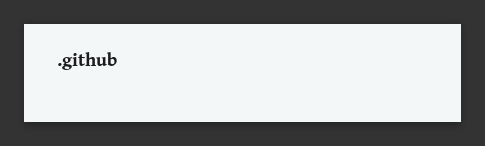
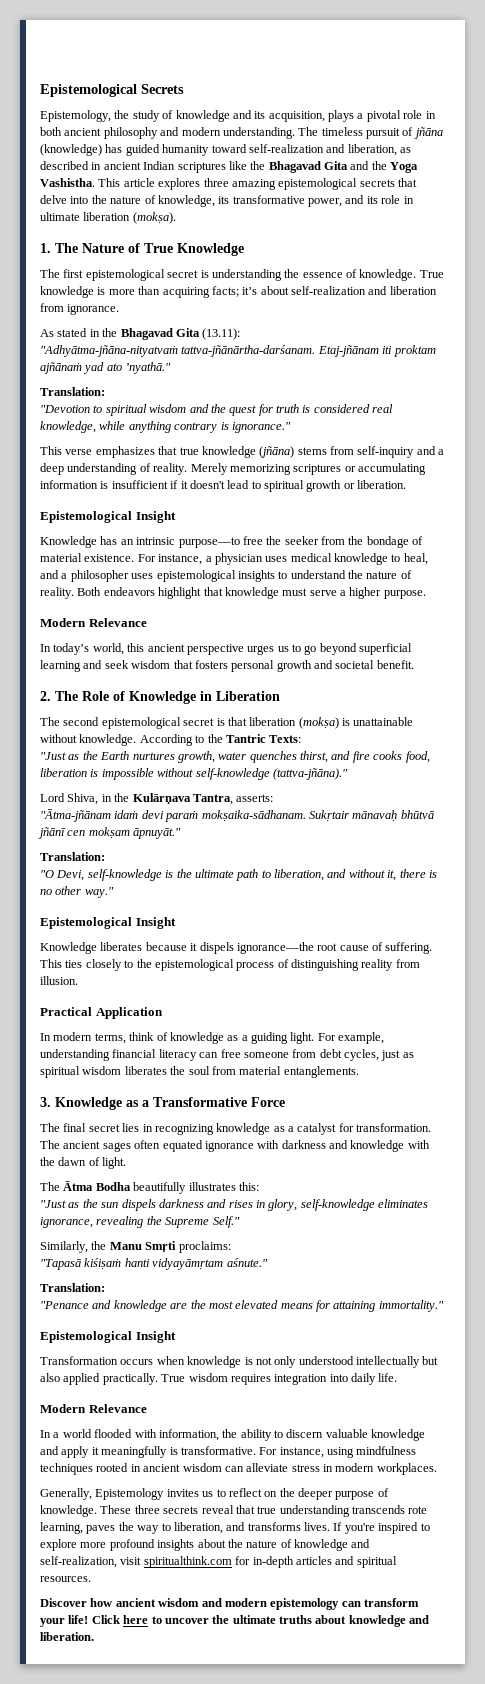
[57,52,117,70] .github -> [40,84,184,97] [40,110,436,122] [40,127,443,139] [40,144,411,156] [40,161,419,173] [40,178,417,190] [40,195,414,207] [40,212,176,224] [40,243,244,256] [40,269,444,281] [40,286,437,298] [40,303,120,315] [40,328,241,340] [40,345,436,357] [40,362,172,374] [40,387,105,396] [40,404,394,416] [40,421,291,433] [40,446,445,458] [40,463,426,475] [40,480,407,492] [40,511,176,523] [40,536,424,548] [40,553,428,565] [40,570,412,582] [40,587,426,599] [40,618,147,627] [40,643,413,655] [40,660,414,672] [40,691,280,704] [40,717,414,729] [40,734,302,746] [40,751,430,763] [40,768,348,780] [40,793,274,805] [40,809,434,822] [38,827,182,839] [40,852,105,861] [40,869,437,881] [40,886,114,898] [40,917,176,929] [40,942,433,954] [40,959,420,971] [40,976,78,985] [40,1007,163,1019] [40,1032,385,1044] [40,1049,414,1061] [40,1066,359,1078] [40,1097,285,1110] [40,1123,432,1135] [40,1140,430,1152] [40,1157,127,1169] [40,1181,259,1194] [40,1199,429,1211] [40,1216,240,1228] [40,1241,231,1253] [40,1258,268,1270] [40,1283,105,1292] [40,1300,444,1312] [40,1331,176,1343] [40,1356,439,1368] [40,1373,398,1385] [40,1404,147,1413] [40,1429,426,1441] [40,1446,417,1458] [40,1463,437,1475] [40,1488,389,1500] [40,1505,428,1517] [40,1522,430,1534] [40,1539,371,1551] [40,1556,397,1568] [40,1576,91,1582] [40,1598,419,1610] [40,1615,430,1627] [40,1632,94,1641] Epistemological Secrets // Epistemology, the study of knowledge and its acquisition, plays a pivotal role in both ancient philosophy and modern understanding. The timeless pursuit of jñāna (knowledge) has guided humanity toward self-realization and liberation, as described in ancient Indian scriptures like the Bhagavad Gita and the Yoga Vashistha. This article explores three amazing epistemological secrets that delve into the nature of knowledge, its transformative power, and its role in ultimate liberation (mokṣa). // 1. The Nature of True Knowledge // The first epistemological secret is understanding the essence of knowledge. True knowledge is more than acquiring facts; it’s about self-realization and liberation from ignorance. // As stated in the Bhagavad Gita (13.11): // "Adhyātma-jñāna-nityatvaṁ tattva-jñānārtha-darśanam. Etaj-jñānam iti proktam ajñānaṁ yad ato ’nyathā." // Translation: // "Devotion to spiritual wisdom and the quest for truth is considered real knowledge, while anything contrary is ignorance." // This verse emphasizes that true knowledge (jñāna) stems from self-inquiry and a deep understanding of reality. Merely memorizing scriptures or accumulating information is insufficient if it doesn't lead to spiritual growth or liberation. // Epistemological Insight // Knowledge has an intrinsic purpose—to free the seeker from the bondage of material existence. For instance, a physician uses medical knowledge to heal, and a philosopher uses epistemological insights to understand the nature of reality. Both endeavors highlight that knowledge must serve a higher purpose. // Modern Relevance // In today’s world, this ancient perspective urges us to go beyond superficial learning and seek wisdom that fosters personal growth and societal benefit. // 2. The Role of Knowledge in Liberation // The second epistemological secret is that liberation (mokṣa) is unattainable without knowledge. According to the Tantric Texts: // "Just as the Earth nurtures growth, water quenches thirst, and fire cooks food, liberation is impossible without self-knowledge (tattva-jñāna)." // Lord Shiva, in the Kulārṇava Tantra, asserts: // "Ātma-jñānam idaṁ devi paraṁ mokṣaika-sādhanam. Sukṛtair mānavaḥ bhūtvā jñānī cen mokṣam āpnuyāt." // Translation: // "O Devi, self-knowledge is the ultimate path to liberation, and without it, there is no other way." // Epistemological Insight // Knowledge liberates because it dispels ignorance—the root cause of suffering. This ties closely to the epistemological process of distinguishing reality from illusion. // Practical Application // In modern terms, think of knowledge as a guiding light. For example, understanding financial literacy can free someone from debt cycles, just as spiritual wisdom liberates the soul from material entanglements. // 3. Knowledge as a Transformative Force // The final secret lies in recognizing knowledge as a catalyst for transformation. The ancient sages often equated ignorance with darkness and knowledge with the dawn of light. // The Ātma Bodha beautifully illustrates this: // "Just as the sun dispels darkness and rises in glory, self-knowledge eliminates ignorance, revealing the Supreme Self." // Similarly, the Manu Smṛti proclaims: // "Tapasā kiśiṣaṁ hanti vidyayāmṛtam aśnute." // Translation: // "Penance and knowledge are the most elevated means for attaining immortality." // Epistemological Insight // Transformation occurs when knowledge is not only understood intellectually but also applied practically. True wisdom requires integration into daily life. // Modern Relevance // In a world flooded with information, the ability to discern valuable knowledge and apply it meaningfully is transformative. For instance, using mindfulness techniques rooted in ancient wisdom can alleviate stress in modern workplaces. // Generally, Epistemology invites us to reflect on the deeper purpose of knowledge. These three secrets reveal that true understanding transcends rote learning, paves the way to liberation, and transforms lives. If you're inspired to explore more profound insights about the nature of knowledge and self-realization, visit spiritualthink.com for in-depth articles and spiritual resources. // Discover how ancient wisdom and modern epistemology can transform your life! Click here to uncover the ultimate truths about knowledge and liberation.

